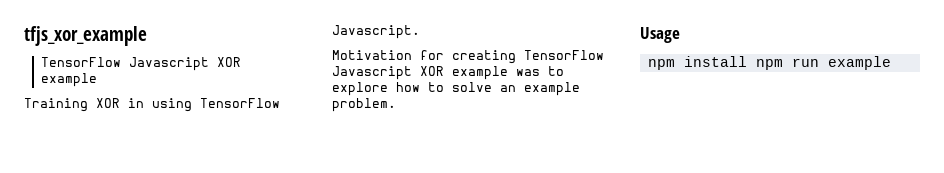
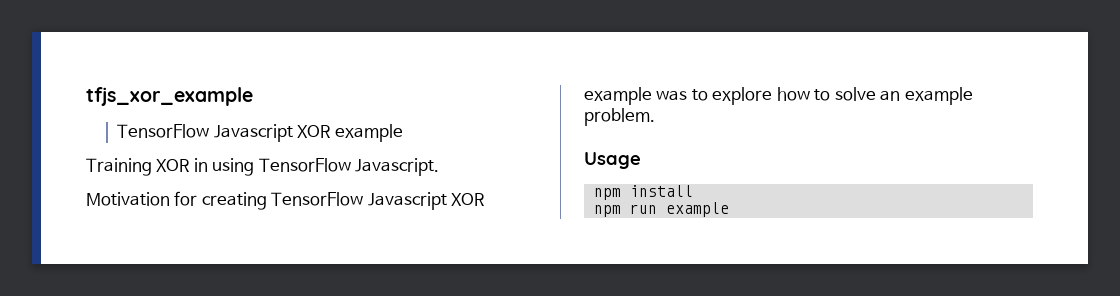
(747, 61) none -> (693, 191) //

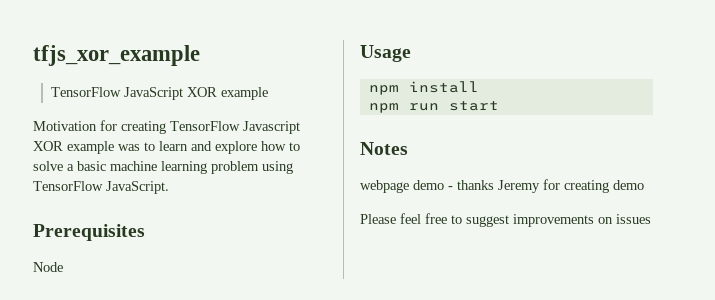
[213,124,403,142] [86,158,440,176] Javascript XOR example // Training XOR in using TensorFlow Javascript. -> [123,87,268,100] JavaScript XOR example
(708, 95) none -> [159,141,212,151] learn and
[880,87,973,105] [584,108,655,126] an example problem. -> [67,161,293,174] [33,181,169,194] [33,224,145,241] [33,262,63,272] a basic machine learning problem using TensorFlow JavaScript. // Prerequisites // Node
[665,202,729,217] example -> [448,101,499,111] [360,142,408,155] [360,179,644,193] [360,213,651,227] start // Notes // webpage demo - thanks Jeremy for creating demo // Please feel free to suggest improvements on issues

